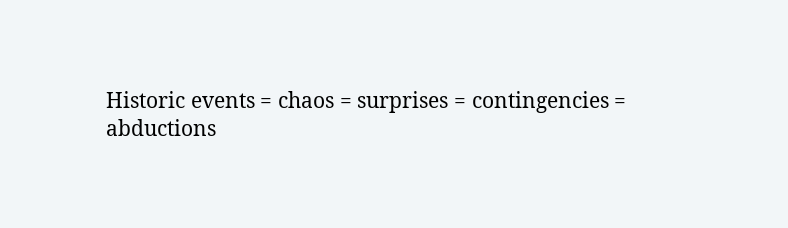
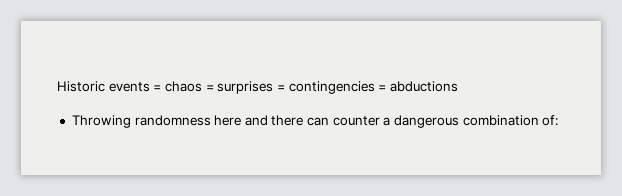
(216, 127) none -> [71,115,559,128] // Throwing randomness here and there can counter a dangerous combination of:

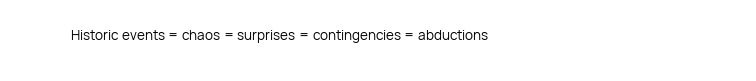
[71,115,559,128] // Throwing randomness here and there can counter a dangerous combination of: -> (488, 35) none

